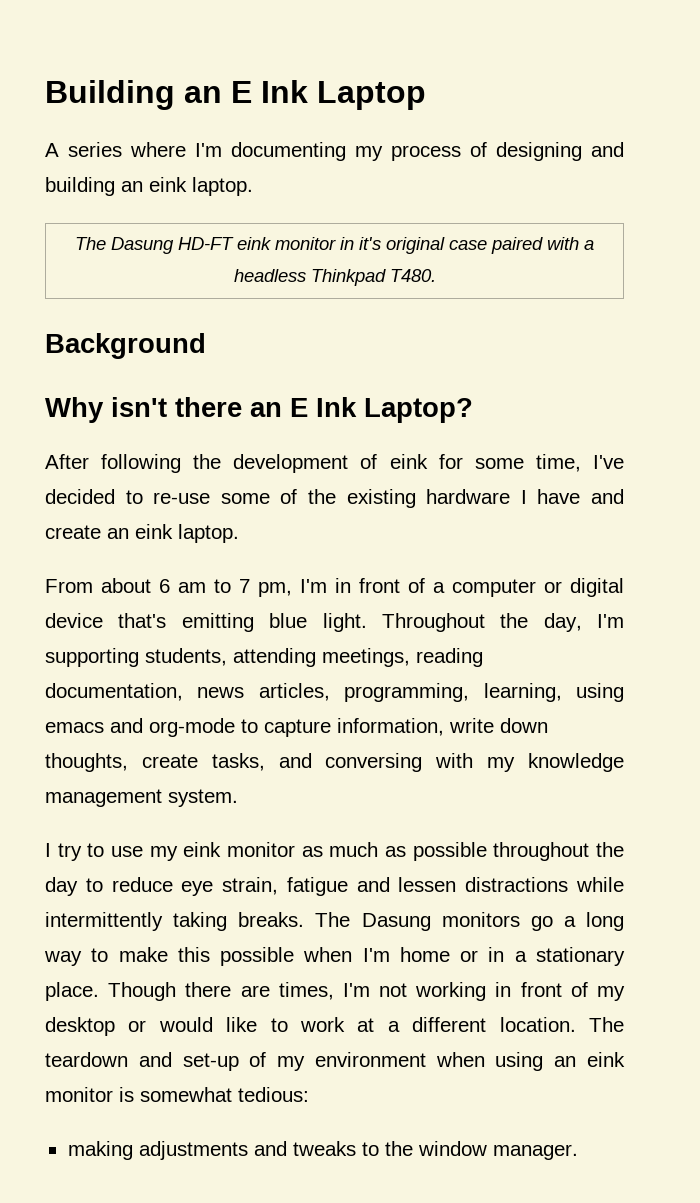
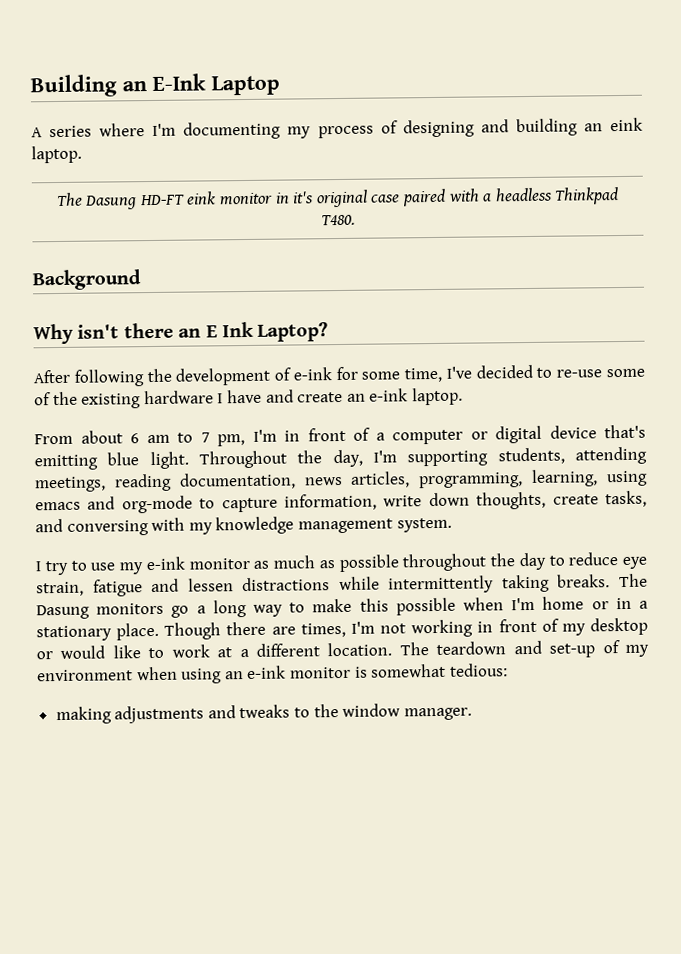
[231,80,308,103] E Ink -> [152,73,206,91] E-Ink
[389,454,428,469] eink -> [292,367,332,381] e-ink
[135,524,173,539] eink -> [369,388,409,402] e-ink
[183,842,222,857] eink -> [145,556,185,571] e-ink
[587,1052,625,1067] eink -> [247,665,287,680] e-ink

